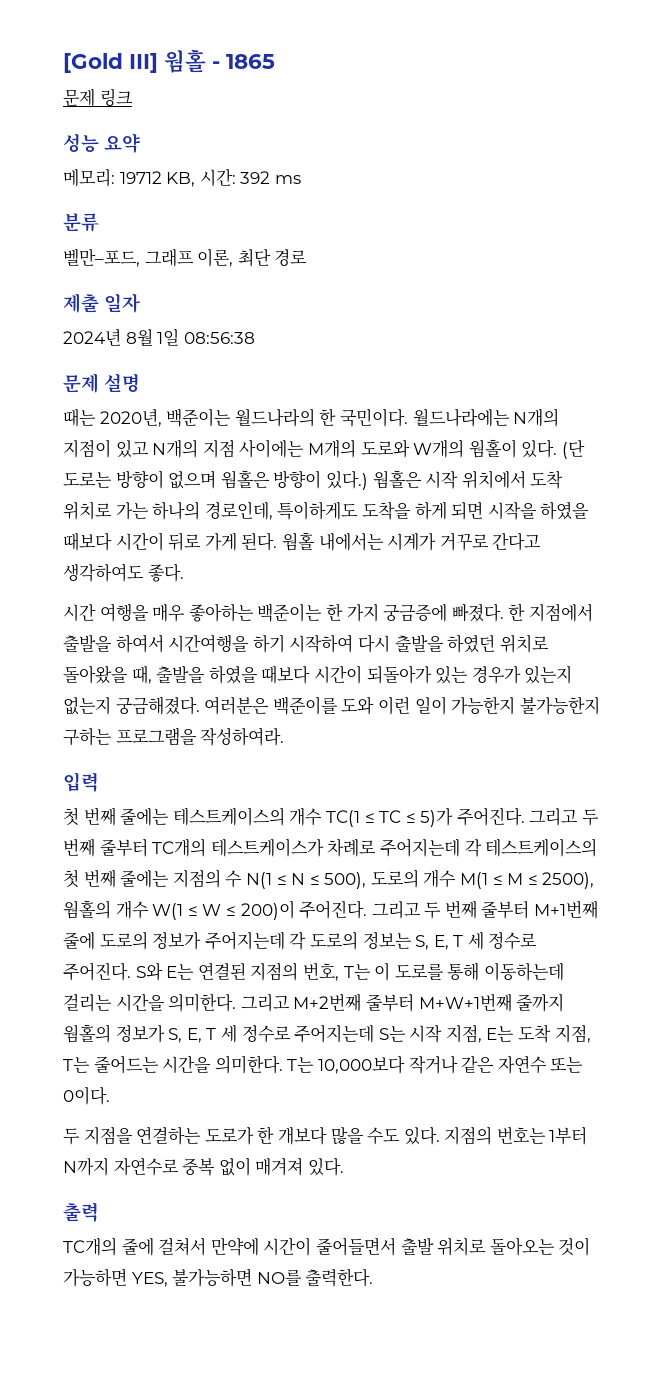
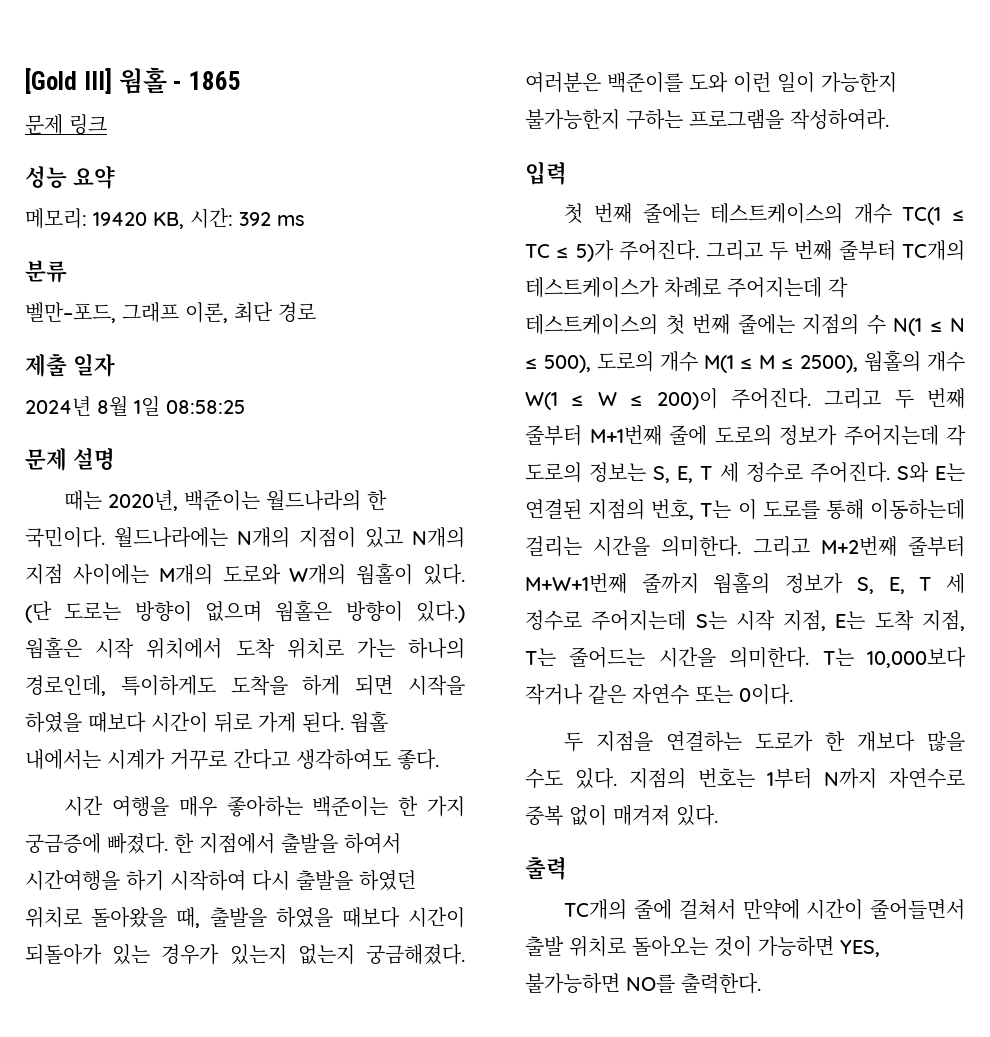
[119,171,162,184] 19712 -> [93,212,147,226] 19420
[183,332,255,344] 08:56:38 -> [166,400,245,414] 08:58:25

